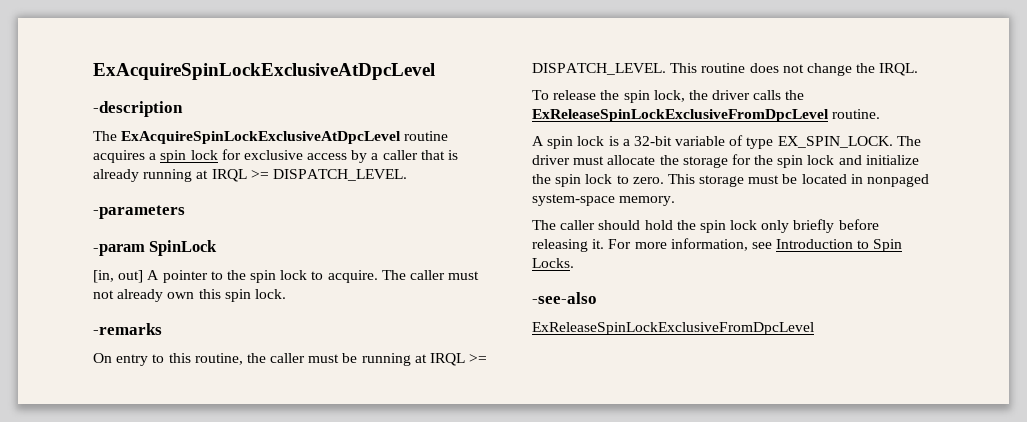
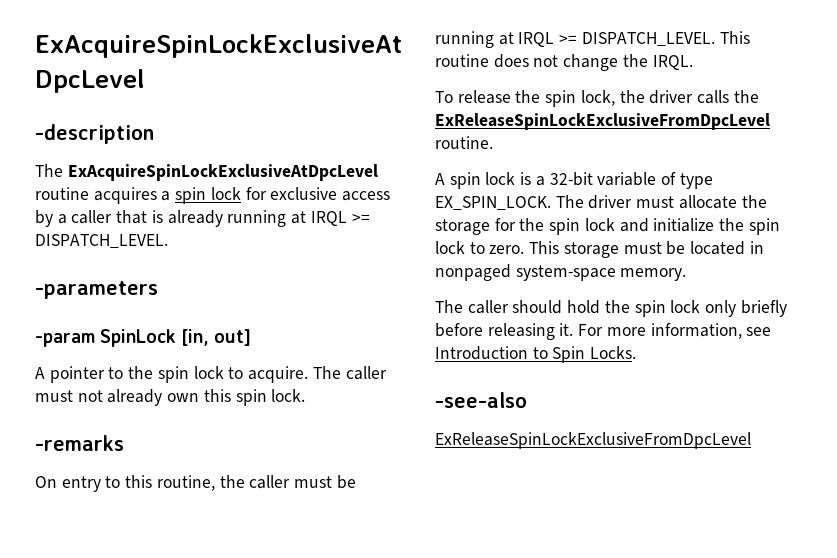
(218, 248) // -> (177, 338) none
(144, 276) none -> (252, 337) //

